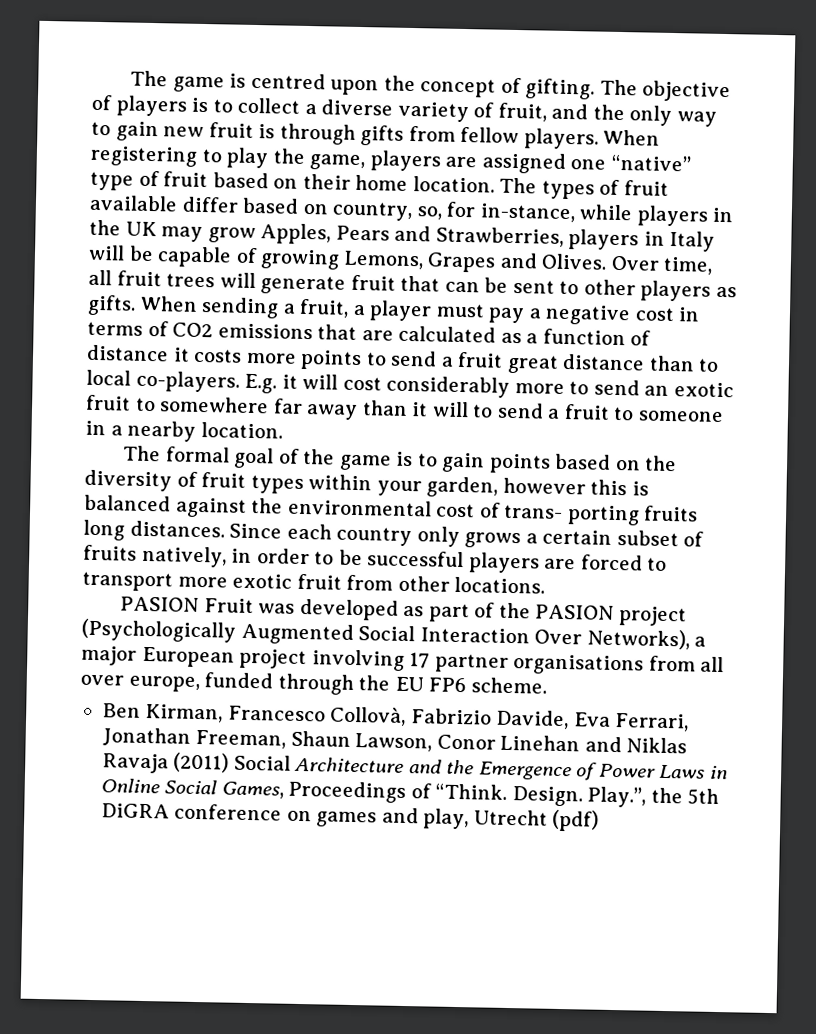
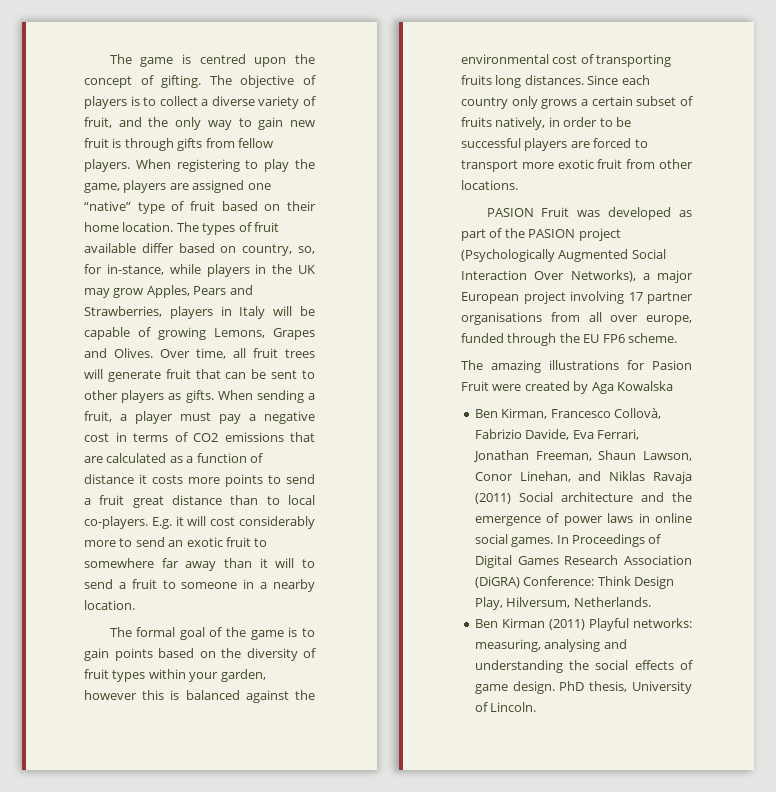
[504,504,640,526] trans- porting -> [596,54,672,67] transporting
(547, 685) none -> [461,360,692,373] [461,381,673,394] // The amazing illustrations for Pasion Fruit were created by Aga Kowalska
[500,734,581,752] Linehan -> [519,471,571,482] Linehan,
[294,756,728,781] [100,778,720,808] [100,803,600,832] Architecture and the Emergence of Power Laws in Online Social Games, Proceedings of “Think. Design. Play.”, the 5th DiGRA conference on games and play, Utrecht (pdf) -> [560,492,692,502] [474,513,692,526] [474,534,662,547] [474,555,692,568] [474,576,674,589] [474,597,651,610] [474,618,692,631] [474,639,627,652] [474,660,693,673] [474,681,692,694] [474,702,537,712] architecture and the emergence of power laws in online social games. In Proceedings of Digital Games Research Association (DiGRA) Conference: Think Design Play, Hilversum, Netherlands. // Ben Kirman (2011) Playful networks: measuring, analysing and understanding the social effects of game design. PhD thesis, University of Lincoln.

